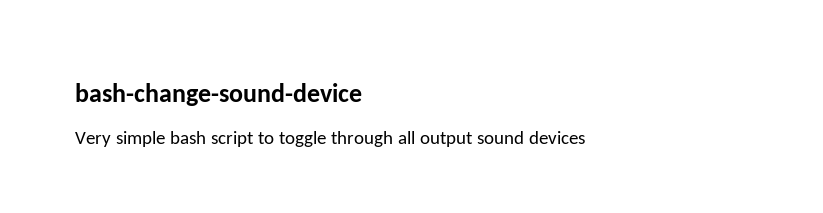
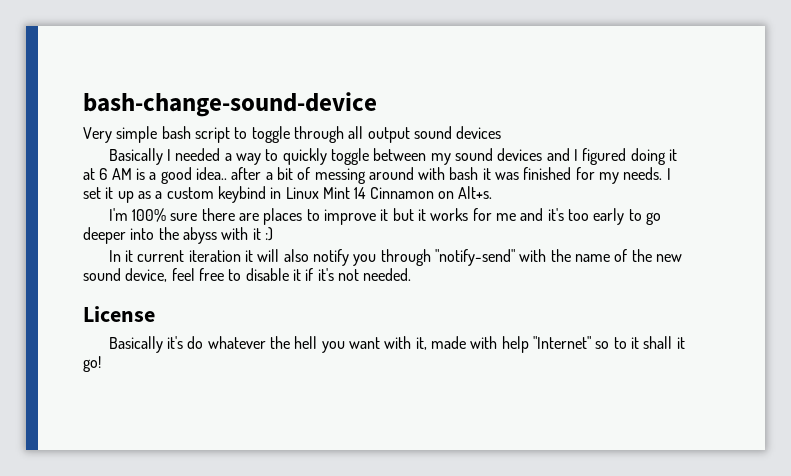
(585, 137) none -> [108,148,677,165] [83,167,671,184] [83,186,493,203] [108,208,661,225] [83,227,273,244] [108,249,682,266] [83,268,412,282] [83,306,155,322] [108,336,685,353] [83,356,101,372] // Basically I needed a way to quickly toggle between my sound devices and I figured doing it at 6 AM is a good idea.. after a bit of messing around with bash it was finished for my needs. I set it up as a custom keybind in Linux Mint 14 Cinnamon on Alt+s. // I'm 100% sure there are places to improve it but it works for me and it's too early to go deeper into the abyss with it :) // In it current iteration it will also notify you through "notify-send" with the name of the new sound device, feel free to disable it if it's not needed. // License // Basically it's do whatever the hell you want with it, made with help "Internet" so to it shall it go!

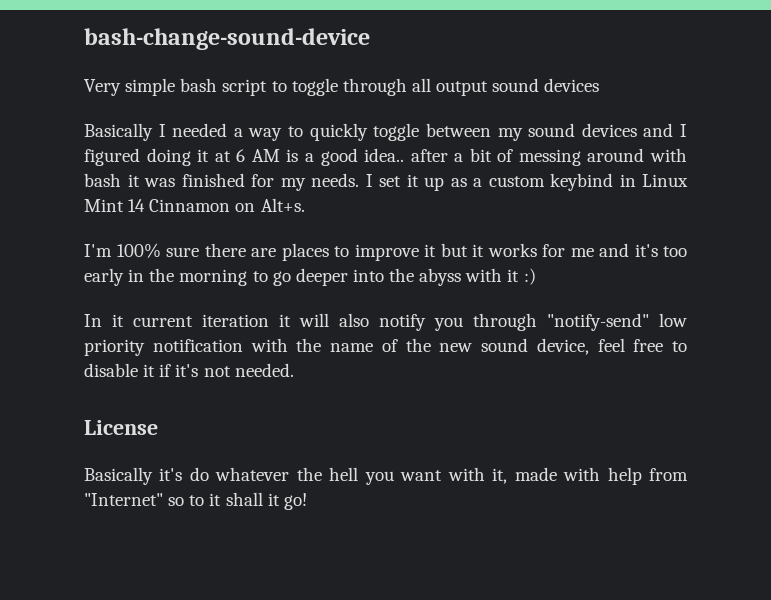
(625, 216) none -> [128,268,248,286] in the morning
(515, 257) none -> [659,313,687,327] [84,339,243,356] low priority notification
(529, 344) none -> [648,468,688,481] from

